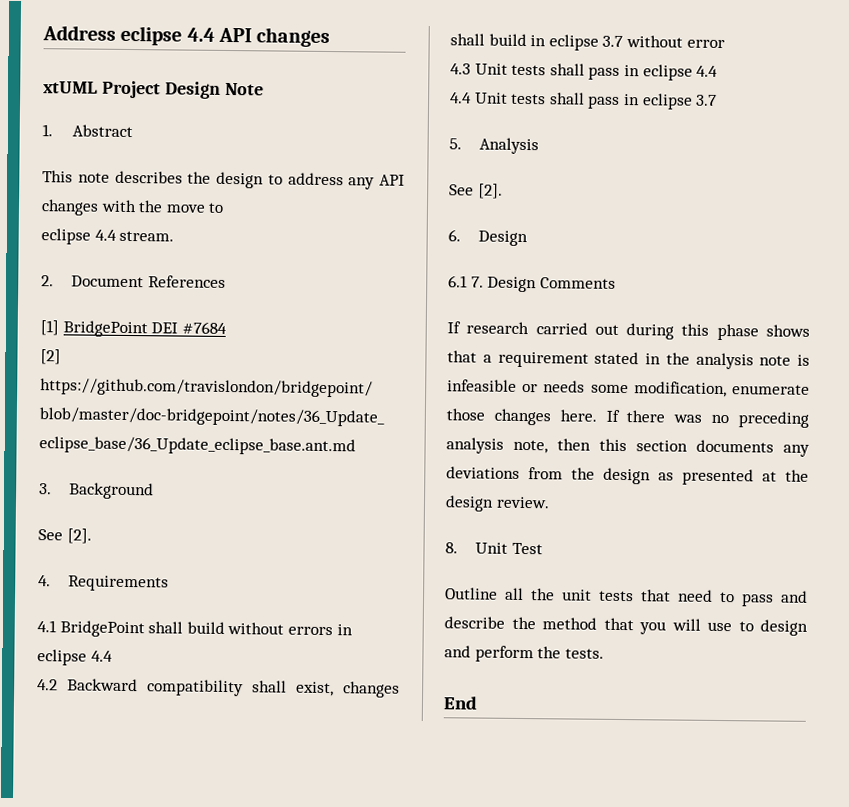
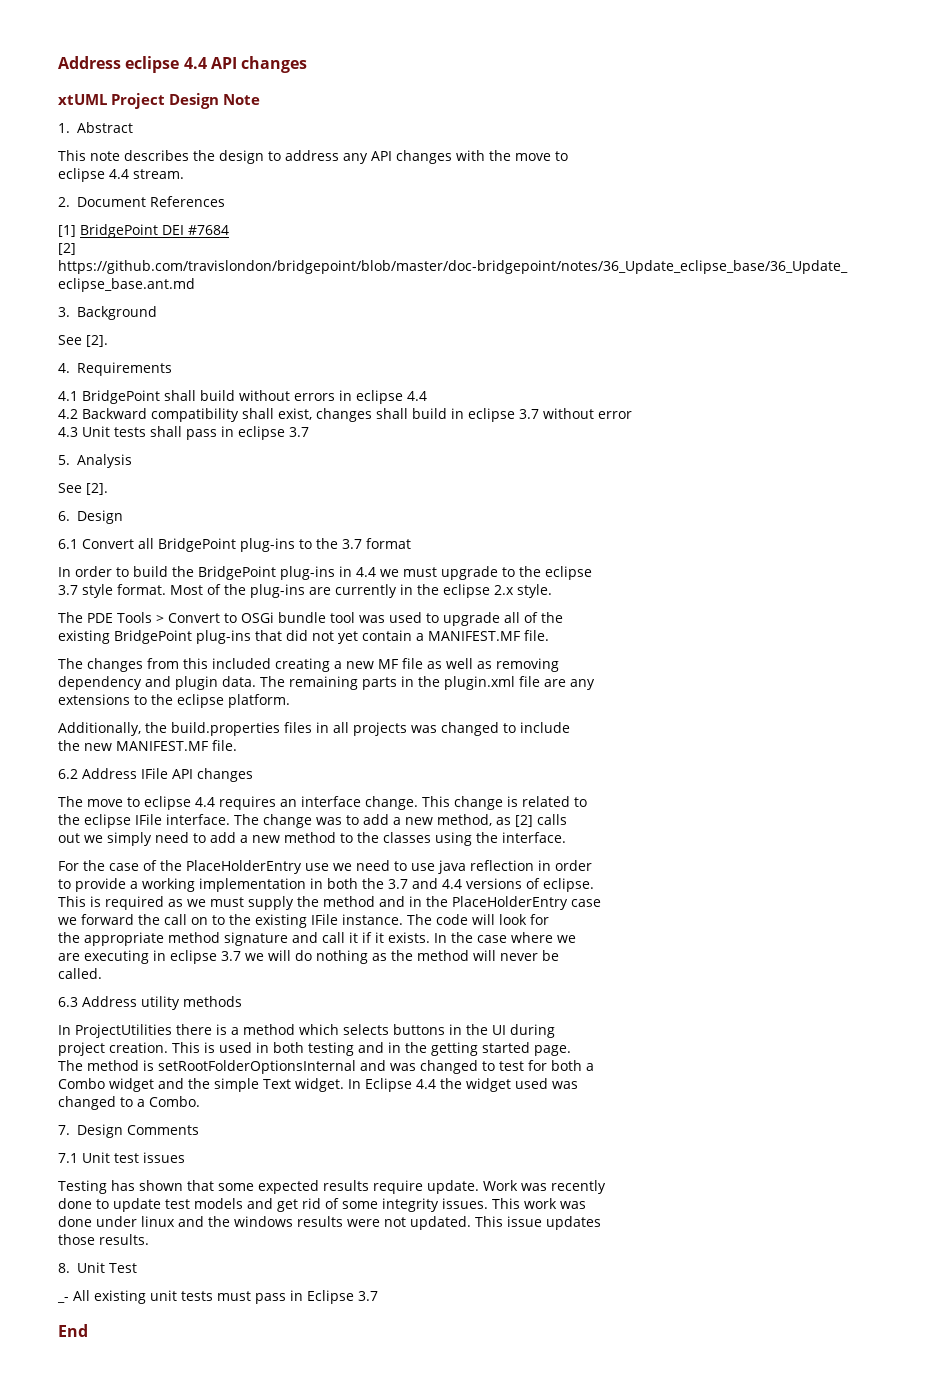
[696,65,719,77] [450,92,693,110] 4.4 // 4.4 Unit tests shall pass in eclipse -> (285, 433) none
[470,276,616,293] [447,321,810,341] [447,350,810,370] [447,379,810,398] [446,408,809,428] [446,437,810,457] [446,466,809,486] [445,495,550,512] [445,542,543,555] [445,587,808,607] [444,616,808,636] [444,645,604,663] 7. Design Comments // If research carried out during this phase shows that a requirement stated in the analysis note is infeasible or needs some modification, enumerate those changes here. If there was no preceding analysis note, then this section documents any deviations from the design as presented at the design review. // 8. Unit Test // Outline all the unit tests that need to pass and describe the method that you will use to design and perform the tests. -> [82,538,411,552] [58,566,592,580] [58,584,552,598] [58,612,563,626] [58,630,549,644] [58,658,559,672] [58,676,595,690] [58,694,290,708] [58,722,570,736] [58,740,237,751] [58,768,253,782] [58,796,587,810] [58,814,567,828] [58,832,566,846] [58,860,592,874] [58,878,594,892] [58,896,601,910] [58,914,549,928] [58,932,576,946] [58,950,559,964] [58,968,102,979] [58,996,242,1010] [58,1024,555,1038] [58,1042,571,1056] [58,1060,594,1074] [58,1078,578,1092] [58,1096,200,1110] [58,1124,199,1138] [58,1152,185,1163] [58,1180,606,1194] [58,1198,586,1212] [58,1216,601,1230] [58,1234,149,1245] [58,1262,137,1273] [57,1290,378,1304] Convert all BridgePoint plug-ins to the 3.7 format // In order to build the BridgePoint plug-ins in 4.4 we must upgrade to the eclipse // 3.7 style format. Most of the plug-ins are currently in the eclipse 2.x style. // The PDE Tools > Convert to OSGi bundle tool was used to upgrade all of the // existing BridgePoint plug-ins that did not yet contain a MANIFEST.MF file. // The changes from this included creating a new MF file as well as removing // dependency and plugin data. The remaining parts in the plugin.xml file are any // extensions to the eclipse platform. // Additionally, the build.properties files in all projects was changed to include // the new MANIFEST.MF file. // 6.2 Address IFile API changes // The move to eclipse 4.4 requires an interface change. This change is related to // the eclipse IFile interface. The change was to add a new method, as [2] calls // out we simply need to add a new method to the classes using the interface. // For the case of the PlaceHolderEntry use we need to use java reflection in order // to provide a working implementation in both the 3.7 and 4.4 versions of eclipse. // This is required as we must supply the method and in the PlaceHolderEntry case // we forward the call on to the existing IFile instance. The code will look for // the appropriate method signature and call it if it exists. In the case where we // are executing in eclipse 3.7 we will do nothing as the method will never be // called. // 6.3 Address utility methods // In ProjectUtilities there is a method which selects buttons in the UI during // project creation. This is used in both testing and in the getting started page. // The method is setRootFolderOptionsInternal and was changed to test for both a // Combo widget and the simple Text widget. In Eclipse 4.4 the widget used was // changed to a Combo. // 7. Design Comments // 7.1 Unit test issues // Testing has shown that some expected results require update. Work was recently // done to update test models and get rid of some integrity issues. This work was // done under linux and the windows results were not updated. This issue updates // those results. // 8. Unit Test // _- All existing unit tests must pass in Eclipse 3.7

